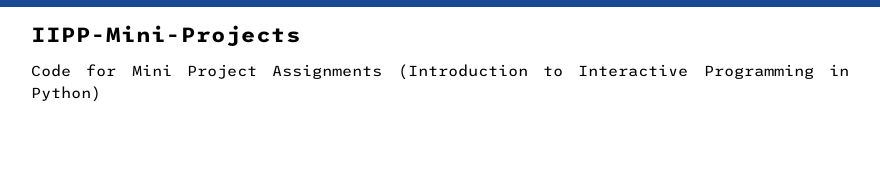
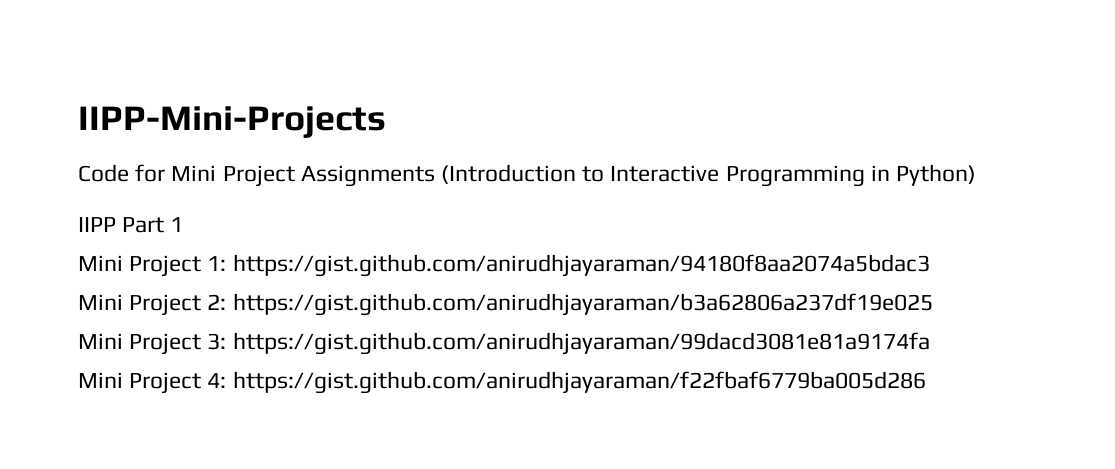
(101, 94) none -> [78,217,184,233] [78,254,930,277] [78,293,933,316] [78,332,930,355] [78,371,926,394] // IIPP Part 1 // Mini Project 1: https://gist.github.com/anirudhjayaraman/94180f8aa2074a5bdac3 // Mini Project 2: https://gist.github.com/anirudhjayaraman/b3a62806a237df19e025 // Mini Project 3: https://gist.github.com/anirudhjayaraman/99dacd3081e81a9174fa // Mini Project 4: https://gist.github.com/anirudhjayaraman/f22fbaf6779ba005d286

